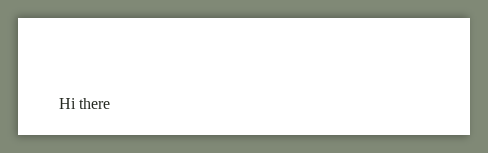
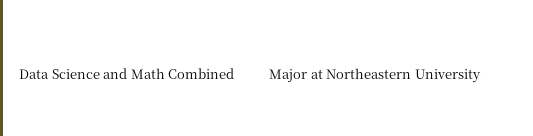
[59,98,111,109] Hi there -> [19,68,481,83] Data Science and Math Combined Major at Northeastern University

